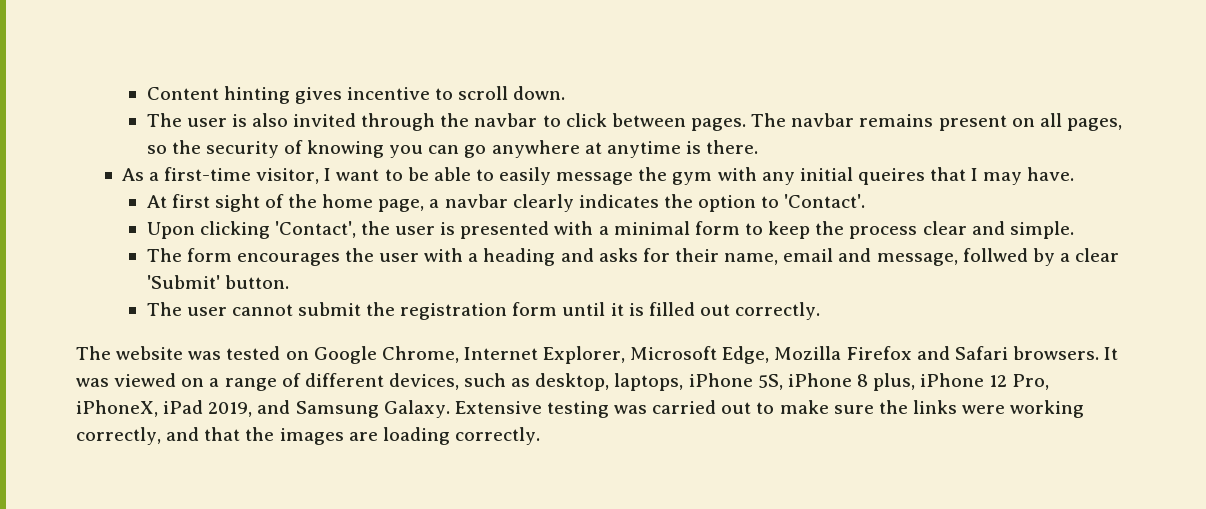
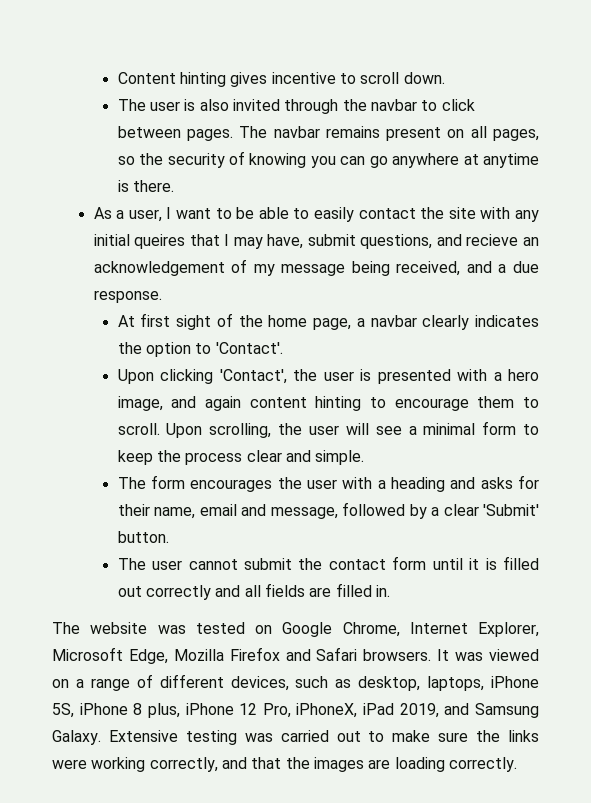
[163,167,320,184] first-time visitor, -> [128,209,162,222] user,
[556,167,713,185] message the gym -> [358,207,476,219] contact the site
[1027,167,1075,181] have. -> [267,234,539,249] [93,259,539,276] [93,290,162,303] have, submit questions, and recieve an acknowledgement of my message being received, and a due response.
(609, 230) none -> [508,369,539,381] [117,396,539,411] [117,423,417,438] hero image, and again content hinting to encourage them to scroll. Upon scrolling, the user will see a
[962,248,1028,262] follwed -> [342,502,406,516] followed
[400,303,508,320] registration -> [328,559,386,570] contact
[735,302,821,320] correctly. -> [145,583,390,600] correctly and all fields are filled in.

